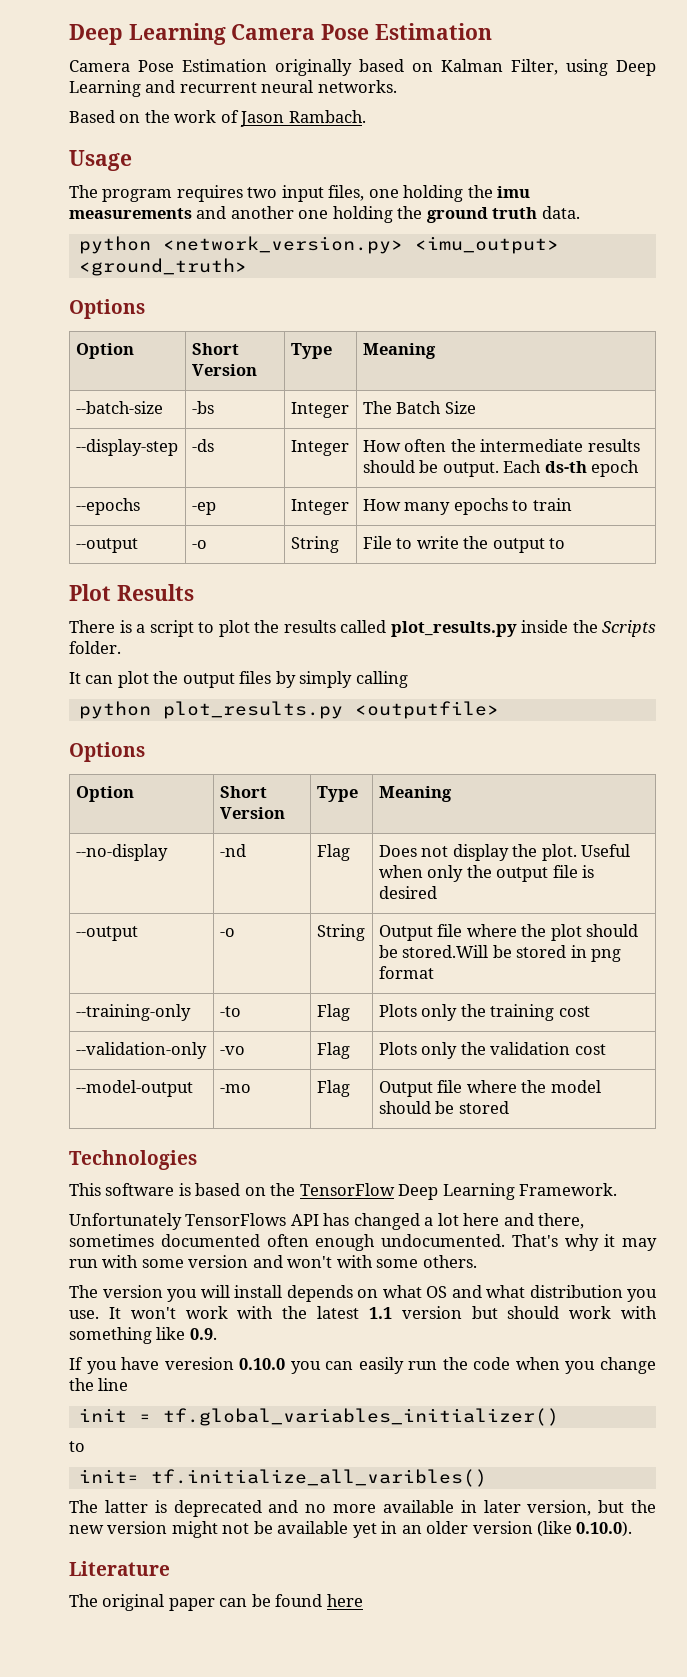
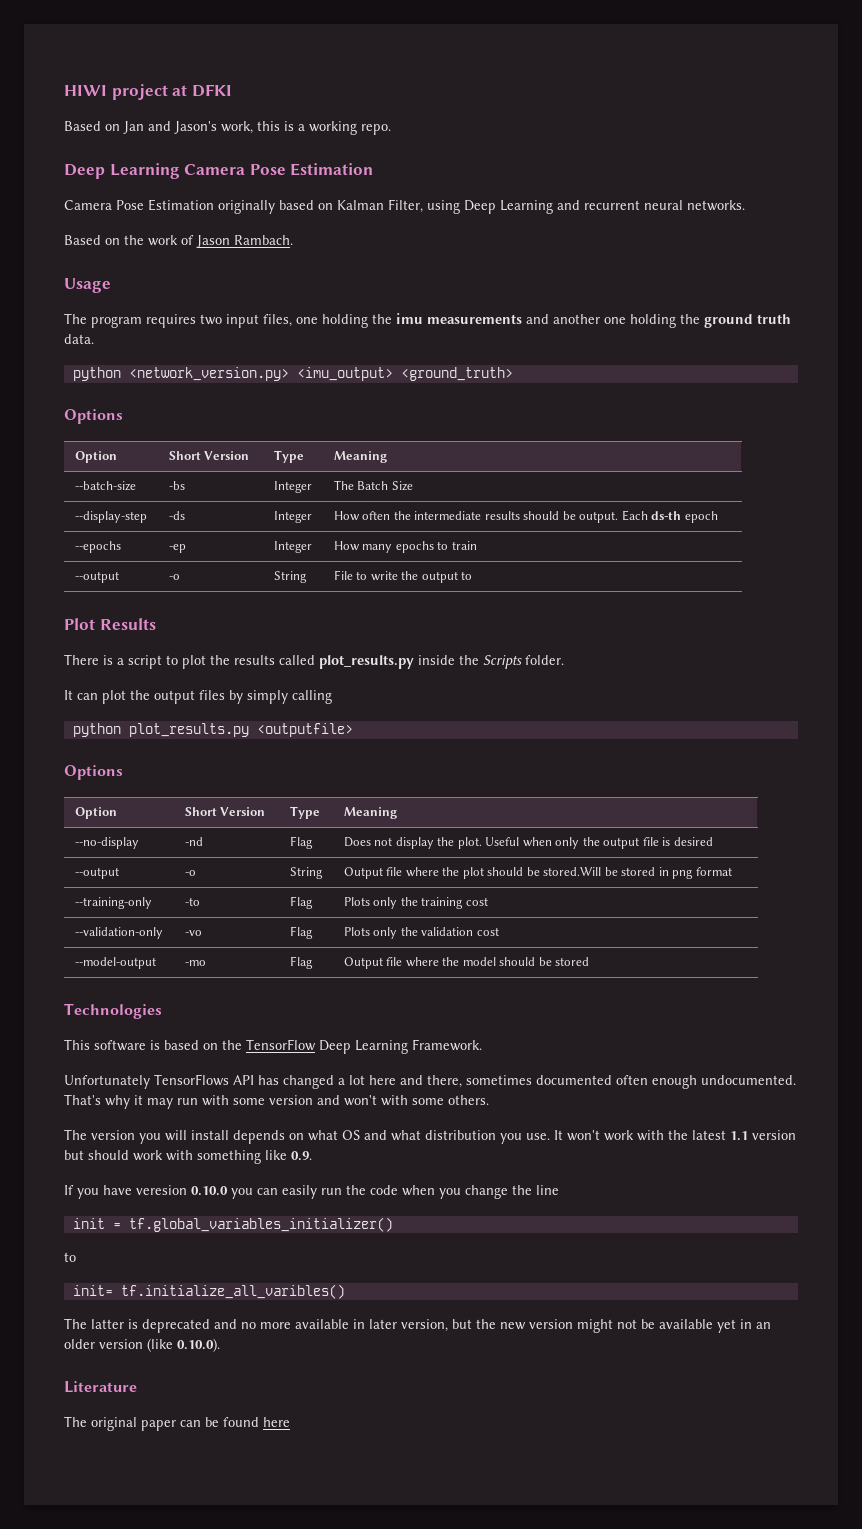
(69, 34) none -> [64,84,232,100] [64,121,391,135] HIWI project at DFKI // Based on Jan and Jason's work, this is a working repo. //

